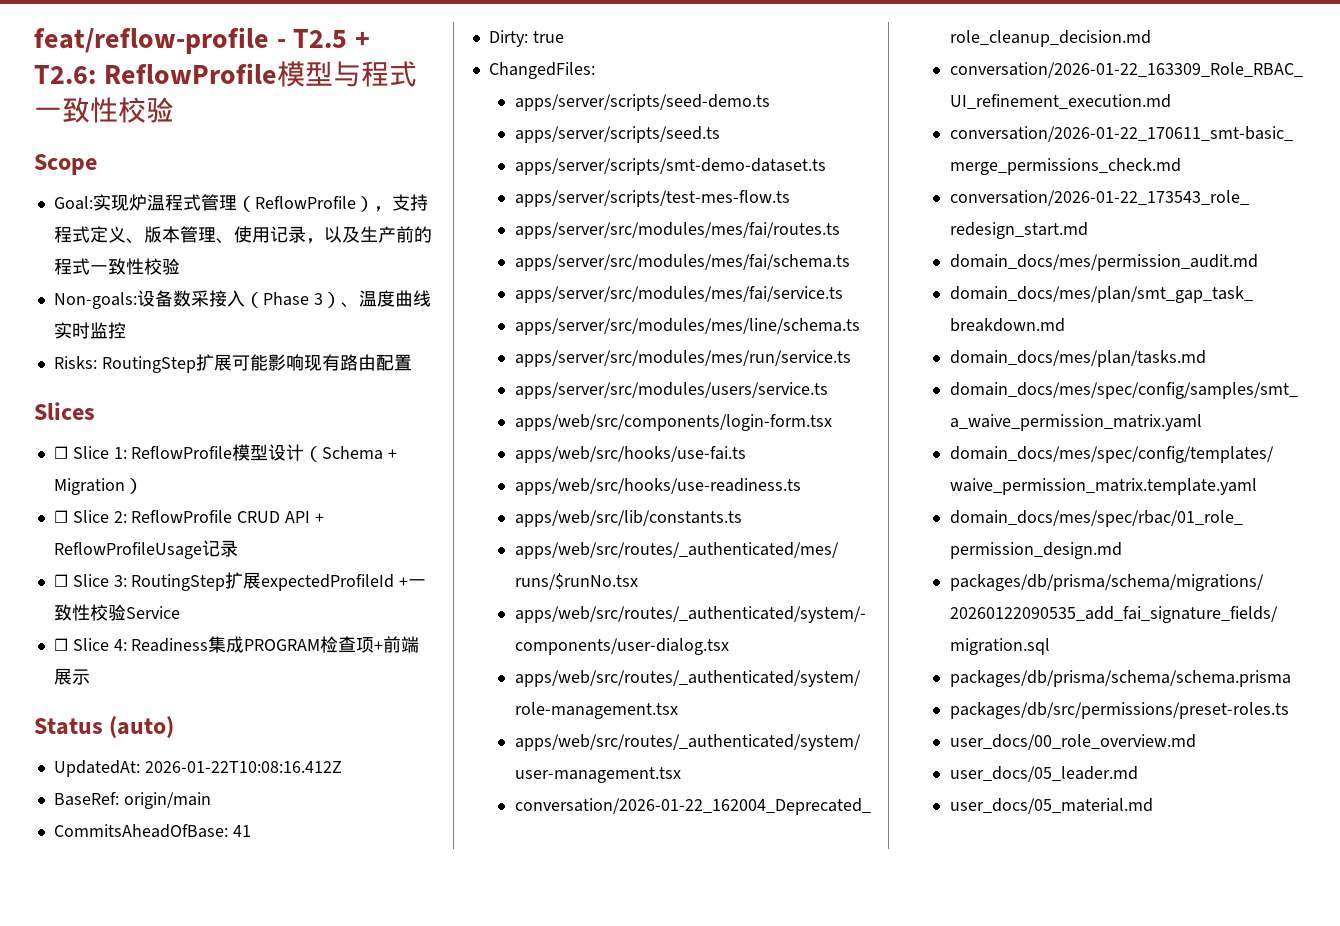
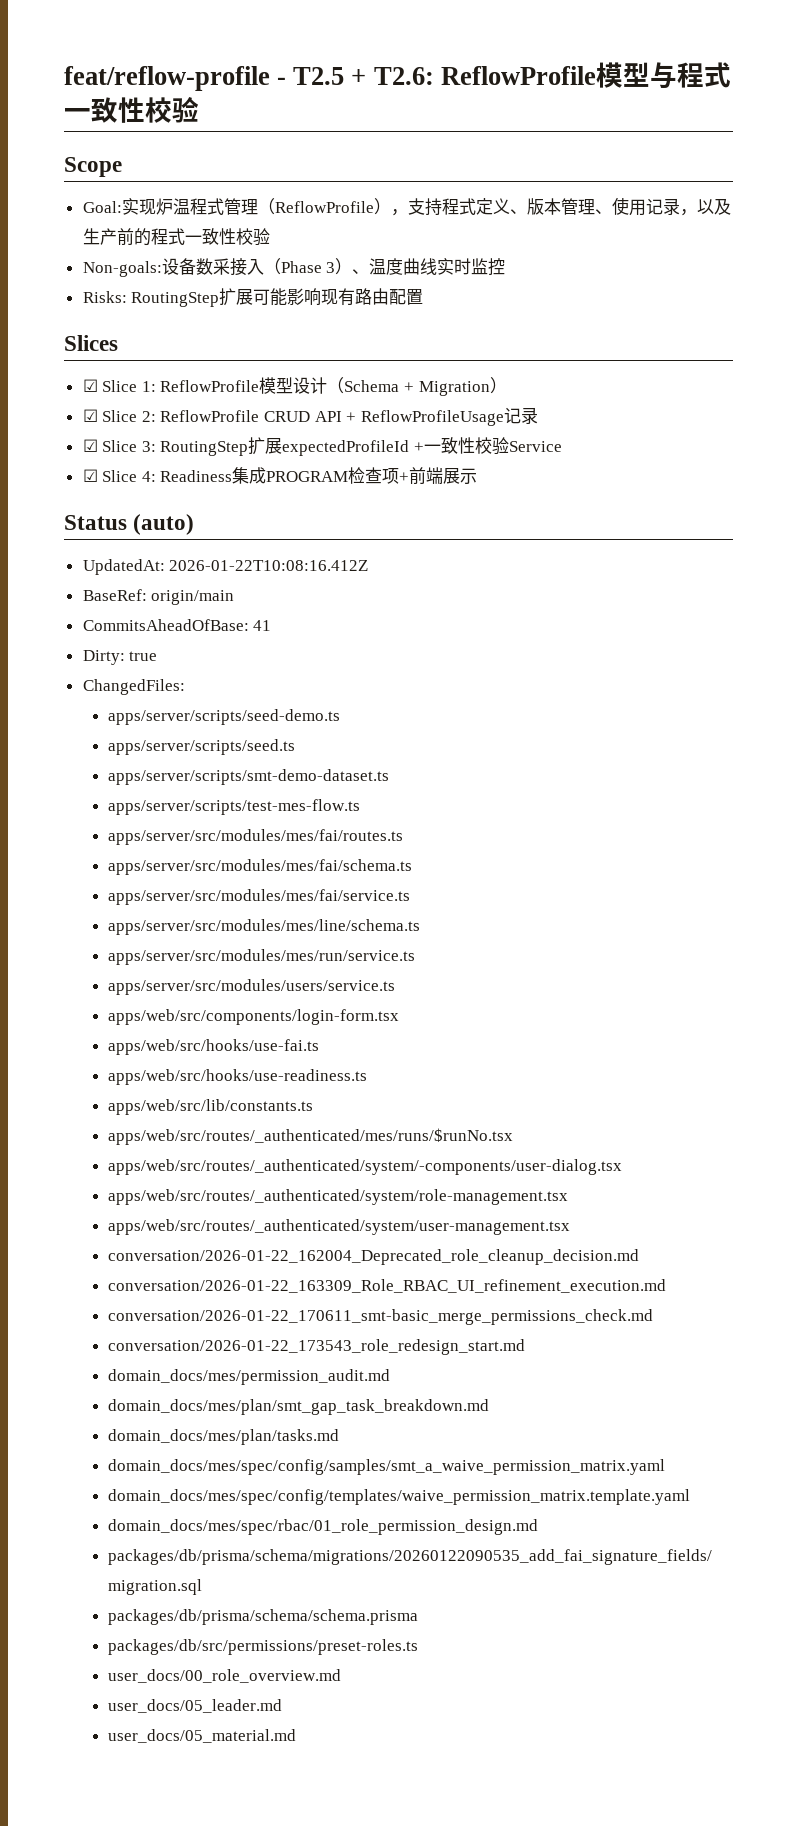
[53,446,68,459] ☐ -> [82,379,98,392] ☑
[53,510,68,523] ☐ -> [82,409,98,422] ☑
[53,574,68,587] ☐ -> [82,439,98,452] ☑
[53,638,68,651] ☐ -> [82,469,98,482] ☑

